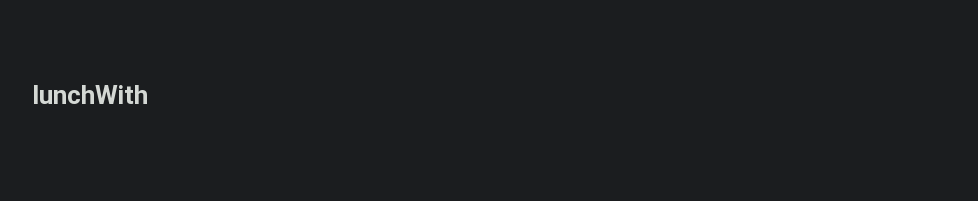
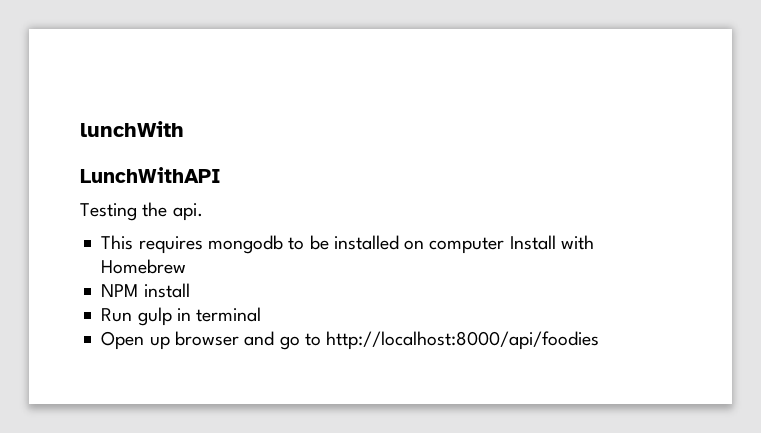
(148, 94) none -> [80,167,221,183] [80,202,203,221] [101,235,594,254] [101,259,187,274] [101,283,190,298] [101,307,262,326] [101,331,600,350] // LunchWithAPI // Testing the api. // This requires mongodb to be installed on computer Install with Homebrew // NPM install // Run gulp in terminal // Open up browser and go to http://localhost:8000/api/foodies

